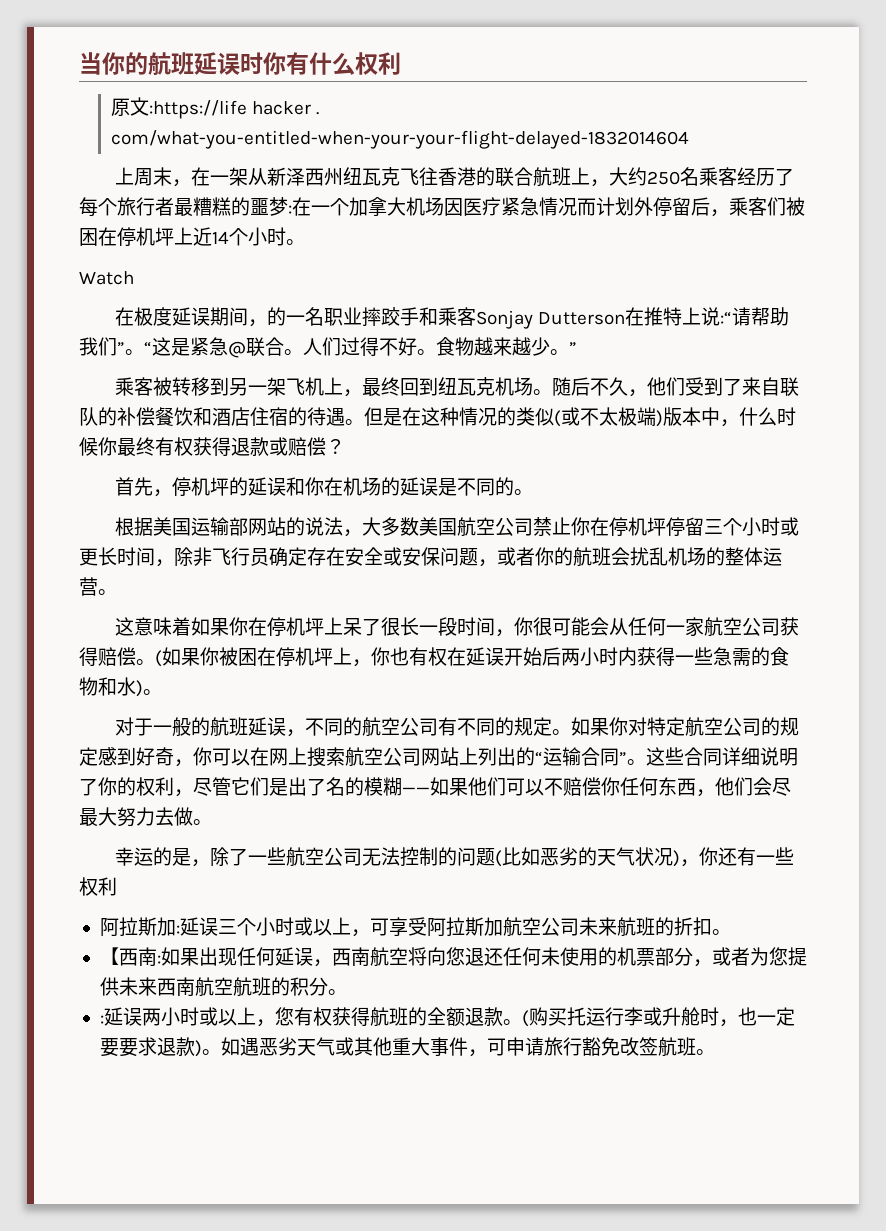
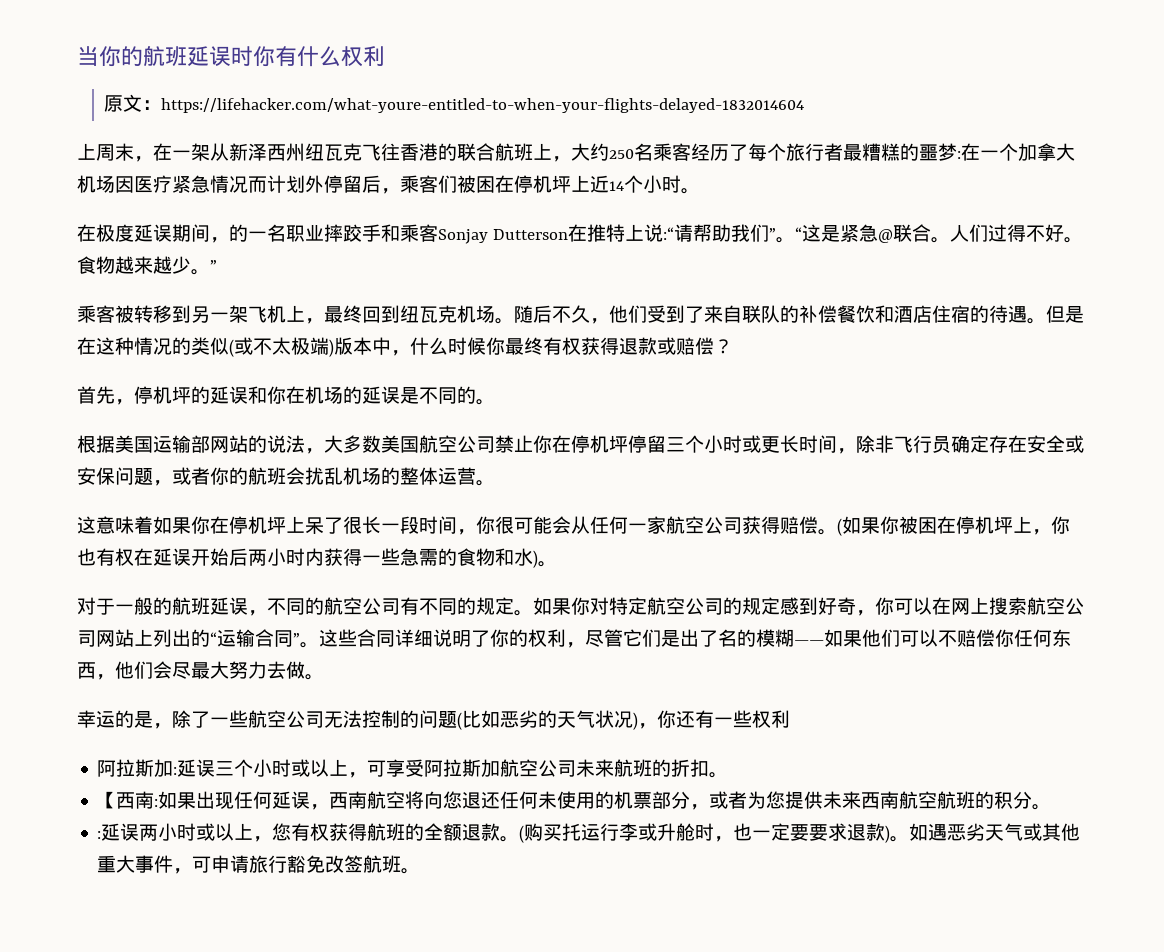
[148,100,320,119] [110,130,689,149] :https://life hacker . com/what-you-entitled-when-your-your-flight-delayed-1832014604 -> [142,98,805,113] ：https://lifehacker.com/what-youre-entitled-to-when-your-flights-delayed-1832014604
[79,271,134,285] // Watch -> (700, 191) none

